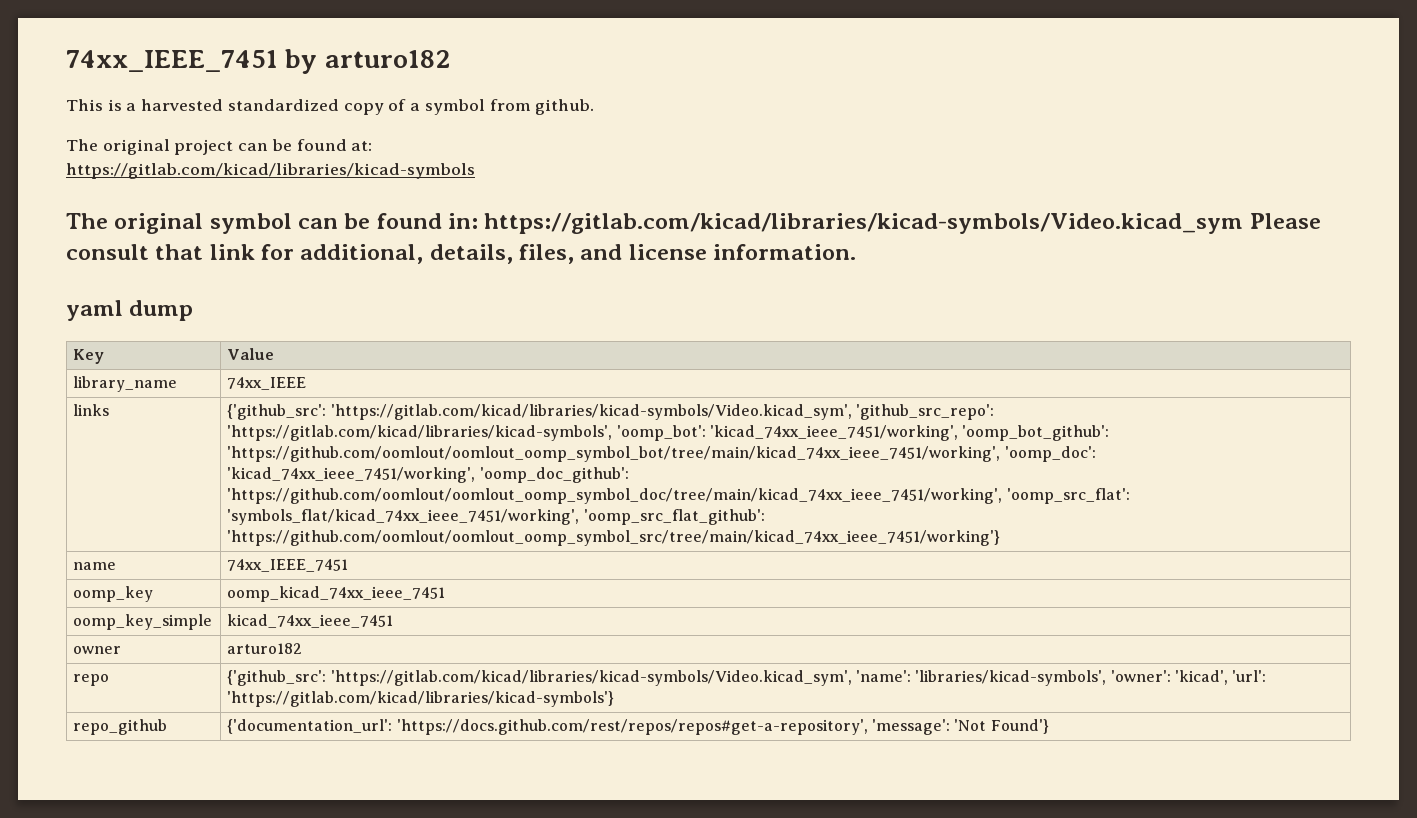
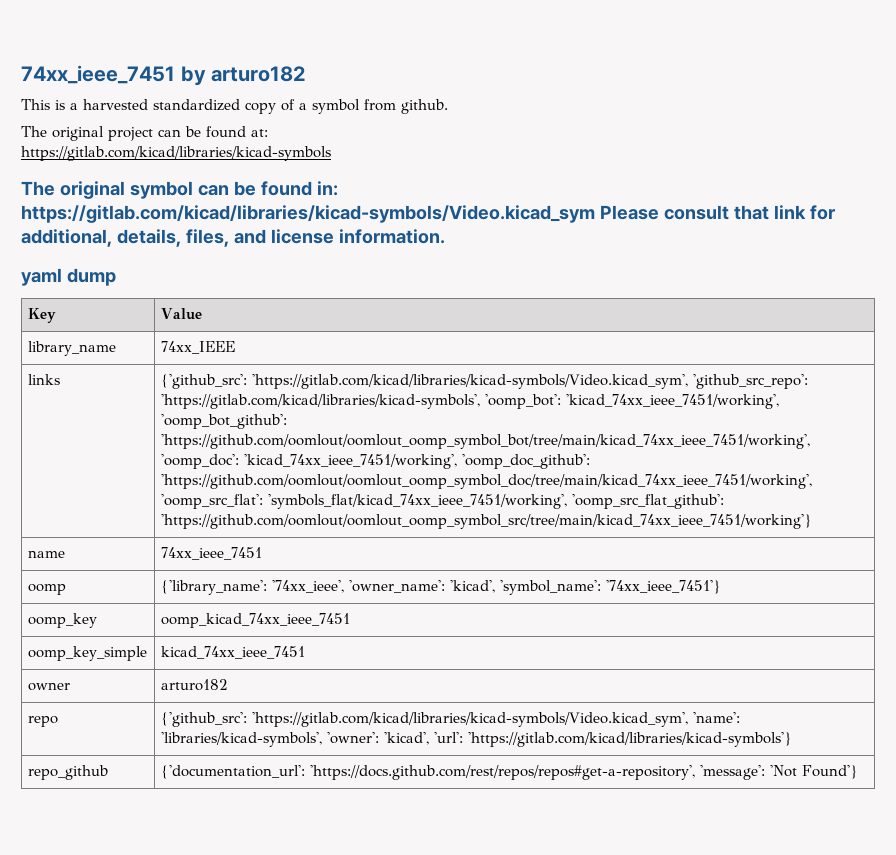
[66,50,278,72] 74xx_IEEE_7451 -> [21,65,175,84] 74xx_ieee_7451
[227,559,349,572] 74xx_IEEE_7451 -> [160,547,262,560] [27,584,66,595] [160,580,721,595] 74xx_ieee_7451 // oomp | {'library_name': '74xx_ieee', 'owner_name': 'kicad', 'symbol_name': '74xx_ieee_7451'}

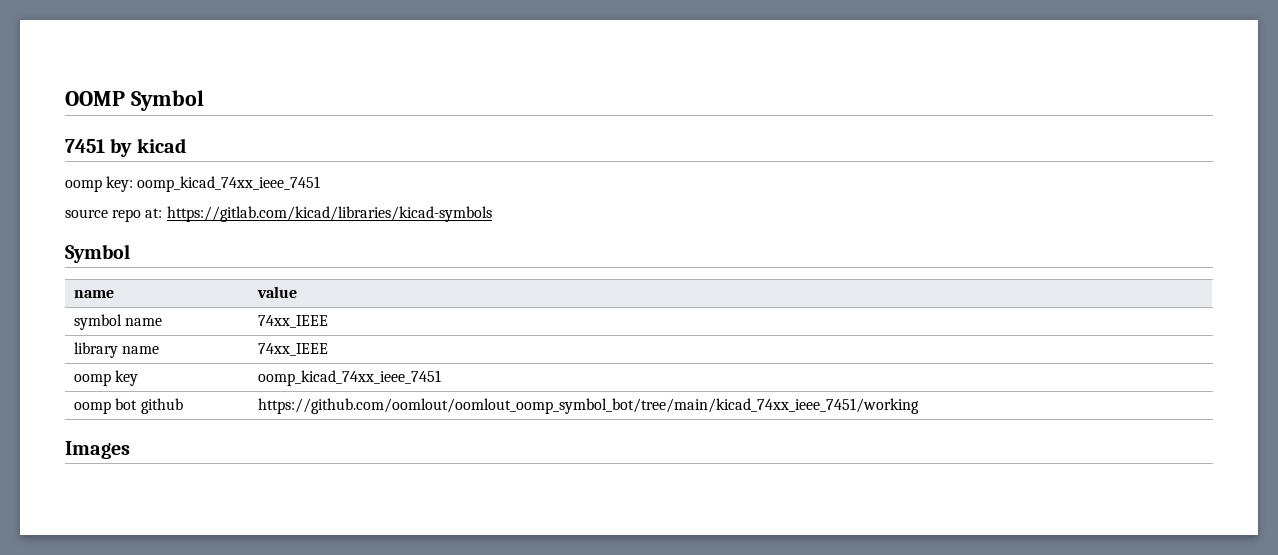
[21,65,307,86] [21,99,448,114] [21,126,246,141] 74xx_ieee_7451 by arturo182 // This is a harvested standardized copy of a symbol from github. // The original project can be found -> [65,90,204,111] [65,138,186,157] [65,176,321,192] [65,209,142,222] OOMP Symbol // 7451 by kicad // oomp key: oomp_kicad_74xx_ieee_7451 // source repo
(268, 133) // -> (163, 213) none
[21,181,338,199] [21,205,835,223] [21,229,445,247] [21,268,116,286] [27,308,56,323] [160,308,202,320] [27,341,116,356] [160,341,235,354] [27,374,60,385] [160,374,808,389] [160,394,779,409] [160,414,287,429] [160,434,810,449] [160,454,590,469] [160,474,812,489] [160,494,724,509] [160,514,812,529] [27,550,65,558] [160,547,262,560] [27,584,66,595] [160,580,721,595] [27,613,97,628] [160,613,350,628] [27,646,147,661] [160,646,305,659] [27,682,70,691] [160,679,228,691] [27,716,58,727] [160,712,740,727] [160,732,792,747] [27,765,108,780] [160,765,858,780] The original symbol can be found in: https://gitlab.com/kicad/libraries/kicad-symbols/Video.kicad_sym Please consult that link for additional, details, files, and license information. // yaml dump // Key | Value // library_name | 74xx_IEEE // links | {'github_src': 'https://gitlab.com/kicad/libraries/kicad-symbols/Video.kicad_sym', 'github_src_repo': 'https://gitlab.com/kicad/libraries/kicad-symbols', 'oomp_bot': 'kicad_74xx_ieee_7451/working', 'oomp_bot_github': 'https://github.com/oomlout/oomlout_oomp_symbol_bot/tree/main/kicad_74xx_ieee_7451/working', 'oomp_doc': 'kicad_74xx_ieee_7451/working', 'oomp_doc_github': 'https://github.com/oomlout/oomlout_oomp_symbol_doc/tree/main/kicad_74xx_ieee_7451/working', 'oomp_src_flat': 'symbols_flat/kicad_74xx_ieee_7451/working', 'oomp_src_flat_github': 'https://github.com/oomlout/oomlout_oomp_symbol_src/tree/main/kicad_74xx_ieee_7451/working'} // name | 74xx_ieee_7451 // oomp | {'library_name': '74xx_ieee', 'owner_name': 'kicad', 'symbol_name': '74xx_ieee_7451'} // oomp_key | oomp_kicad_74xx_ieee_7451 // oomp_key_simple | kicad_74xx_ieee_7451 // owner | arturo182 // repo | {'github_src': 'https://gitlab.com/kicad/libraries/kicad-symbols/Video.kicad_sym', 'name': 'libraries/kicad-symbols', 'owner': 'kicad', 'url': 'https://gitlab.com/kicad/libraries/kicad-symbols'} // repo_github | {'documentation_url': 'https://docs.github.com/rest/repos/repos#get-a-repository', 'message': 'Not Found'} -> [65,244,130,263] [74,290,115,298] [257,286,298,298] [74,314,163,330] [258,315,329,328] [74,342,160,358] [258,343,329,356] [74,370,139,386] [258,370,442,386] [74,398,183,414] [258,398,920,414] [65,441,130,459] Symbol // name | value // symbol name | 74xx_IEEE // library name | 74xx_IEEE // oomp key | oomp_kicad_74xx_ieee_7451 // oomp bot github | https://github.com/oomlout/oomlout_oomp_symbol_bot/tree/main/kicad_74xx_ieee_7451/working // Images

